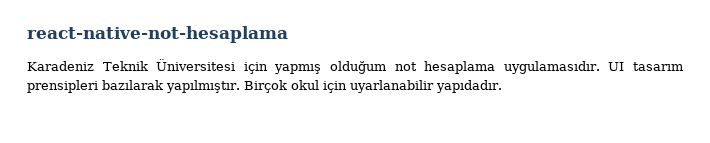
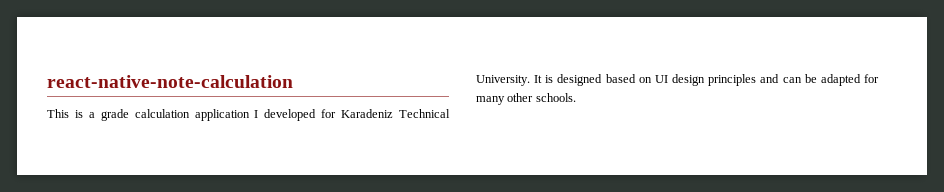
[27,26,288,43] [27,59,683,74] [27,80,502,93] react-native-not-hesaplama // Karadeniz Teknik Üniversitesi için yapmış olduğum not hesaplama uygulamasıdır. UI tasarım prensipleri bazılarak yapılmıştır. Birçok okul için uyarlanabilir yapıdadır. -> [47,75,293,88] [47,109,450,121] [476,74,879,86] [476,93,576,105] react-native-note-calculation // This is a grade calculation application I developed for Karadeniz Technical University. It is designed based on UI design principles and can be adapted for many other schools.

